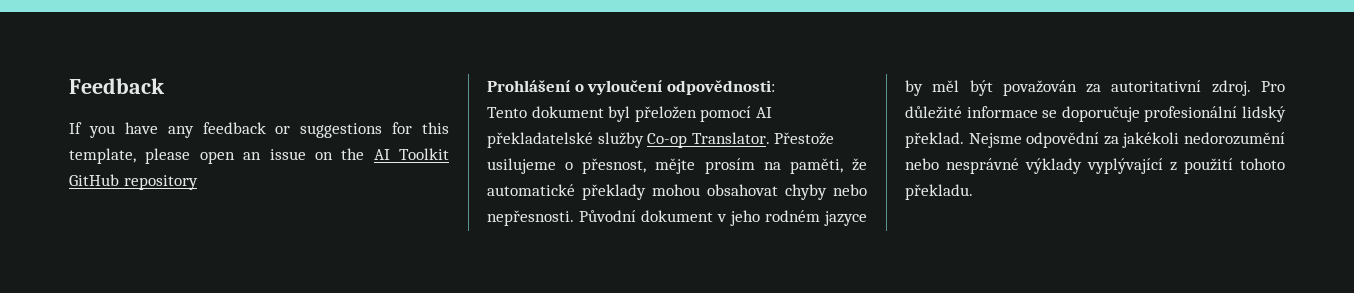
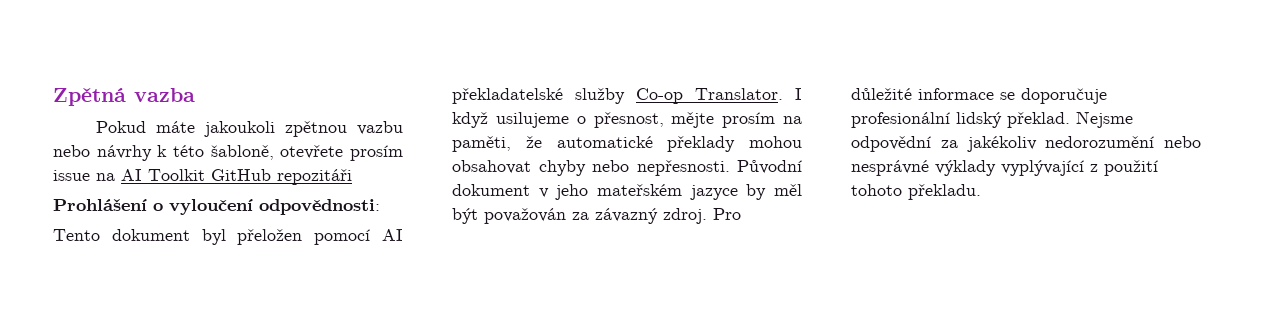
[69,78,165,94] [69,122,449,138] [69,148,365,164] Feedback // If you have any feedback or suggestions for this template, please open an issue on the -> [53,88,195,106] [96,121,403,137] [53,145,403,161] [53,170,115,181] Zpětná vazba // Pokud máte jakoukoli zpětnou vazbu nebo návrhy k této šabloně, otevřete prosím issue na
[123,175,198,190] repository -> [277,169,352,185] repozitáři
[774,132,835,145] Přestože -> [795,88,802,100] [452,112,488,128] I když
[765,210,820,222] rodném -> [597,184,682,196] mateřském
[1111,80,1202,92] autoritativní -> [595,208,658,224] závazný
[1122,132,1180,148] jakékoli -> [966,136,1037,152] jakékoliv

